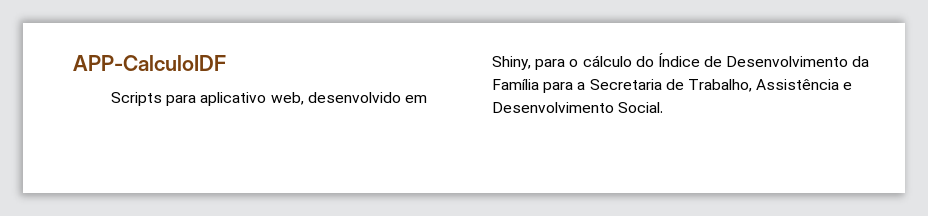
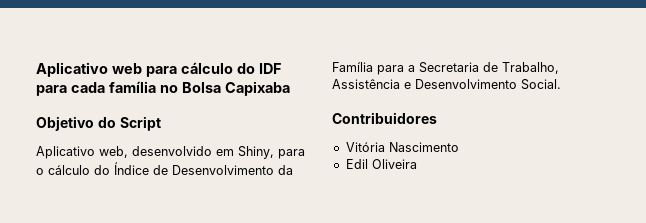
[73,55,226,71] [111,92,267,106] APP-CalculoIDF // Scripts para aplicativo -> [36,62,282,77] [36,81,290,96] [36,116,161,131] [36,146,95,159] Aplicativo web para cálculo do IDF para cada família no Bolsa Capixaba // Objetivo do Script // Aplicativo
(664, 107) none -> [332,112,437,124] [345,142,459,152] [345,159,417,169] // Contribuidores // Vitória Nascimento // Edil Oliveira

